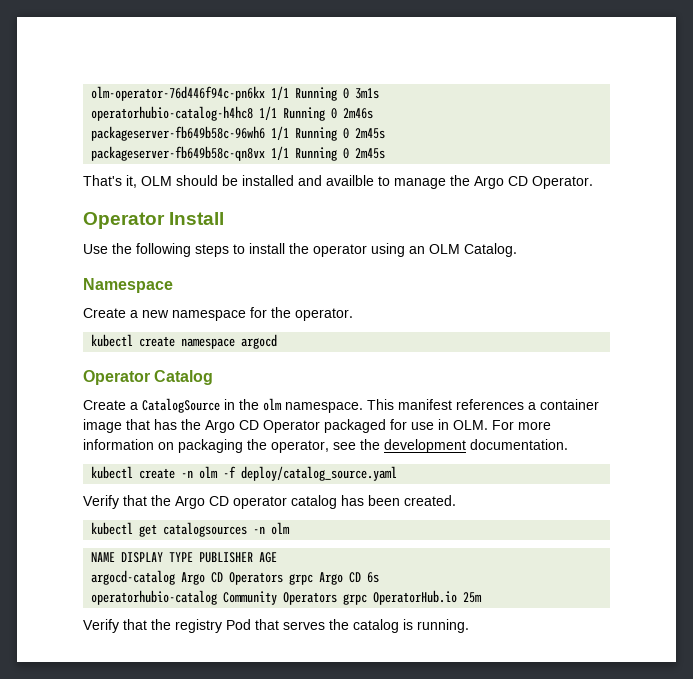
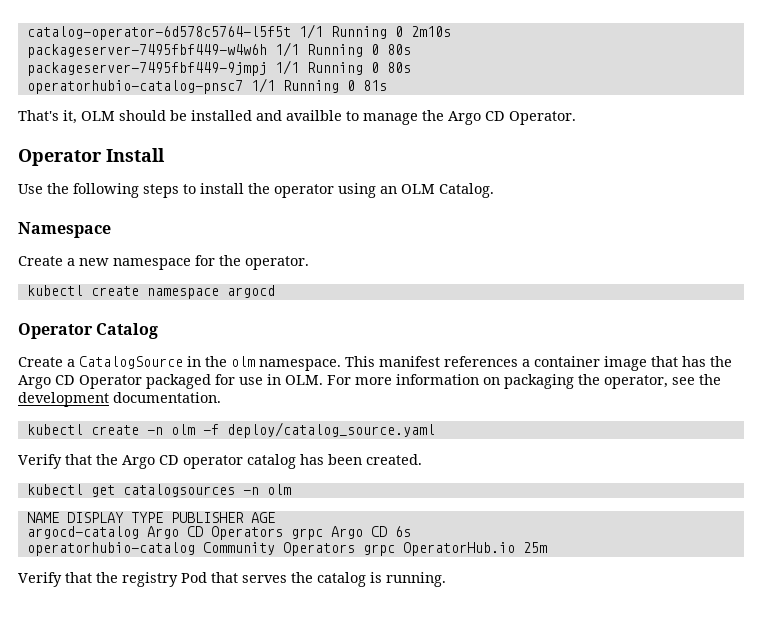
[91,86,380,101] [91,106,374,121] [91,126,386,141] [91,146,386,161] olm-operator-76d446f94c-pn6kx 1/1 Running 0 3m1s // operatorhubio-catalog-h4hc8 1/1 Running 0 2m46s // packageserver-fb649b58c-96wh6 1/1 Running 0 2m45s // packageserver-fb649b58c-qn8vx 1/1 Running 0 2m45s -> [26,24,451,40] [26,42,411,58] [26,60,411,76] [26,78,387,94] catalog-operator-6d578c5764-l5f5t 1/1 Running 0 2m10s // packageserver-7495fbf449-w4w6h 1/1 Running 0 80s // packageserver-7495fbf449-9jmpj 1/1 Running 0 80s // operatorhubio-catalog-pnsc7 1/1 Running 0 81s

